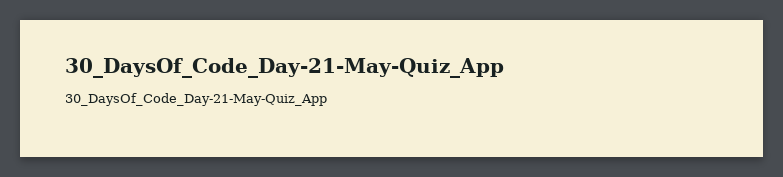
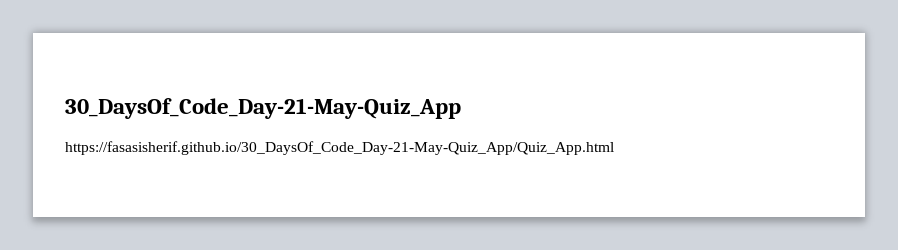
[65,93,327,106] 30_DaysOf_Code_Day-21-May-Quiz_App -> [65,141,614,155] https://fasasisherif.github.io/30_DaysOf_Code_Day-21-May-Quiz_App/Quiz_App.html

